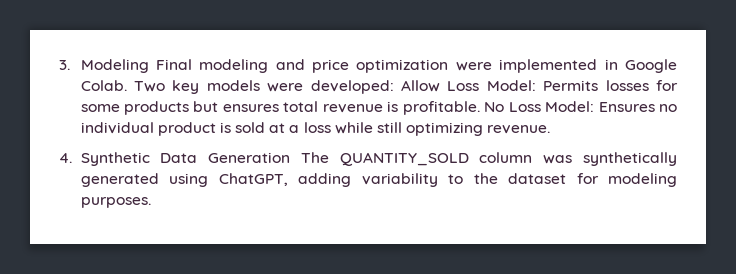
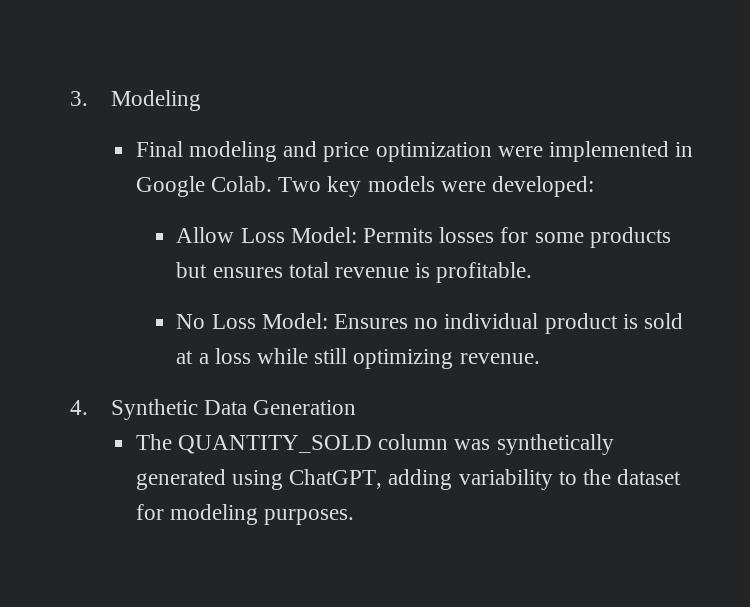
(149, 66) none -> (201, 100) //
(394, 87) none -> (595, 186) //
(480, 108) none -> (533, 272) //
(291, 157) none -> (356, 407) //

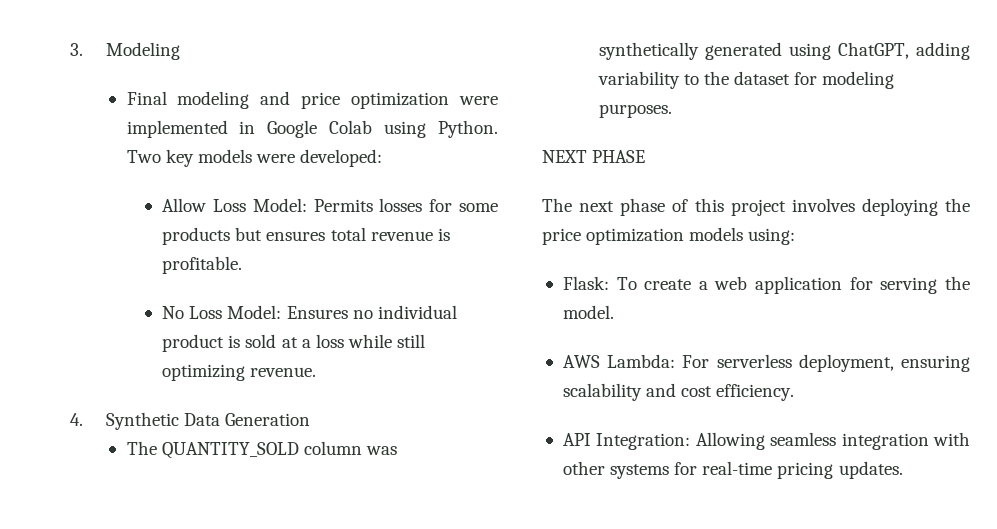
[211,176,273,192] Colab. -> [329,120,499,138] Colab using Python.
(355, 517) none -> [542,150,646,163] [542,198,970,216] [542,227,796,245] [562,276,970,294] [562,305,614,319] [562,354,970,372] [562,383,795,401] [562,432,971,450] [562,461,903,479] // NEXT PHASE // The next phase of this project involves deploying the price optimization models using: // Flask: To create a web application for serving the model. // AWS Lambda: For serverless deployment, ensuring scalability and cost efficiency. // API Integration: Allowing seamless integration with other systems for real-time pricing updates.

